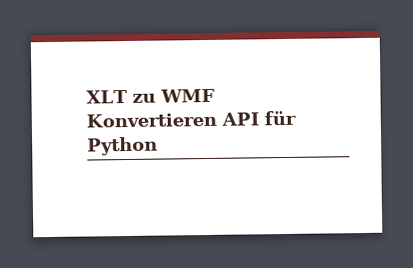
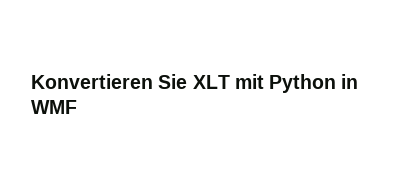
[86,88,215,104] [86,110,296,128] [87,136,158,156] XLT zu WMF Konvertieren API für Python -> [31,74,359,93] [31,100,77,114] Konvertieren Sie XLT mit Python in WMF

